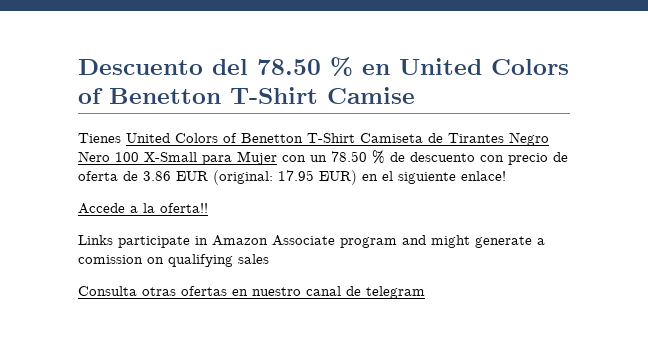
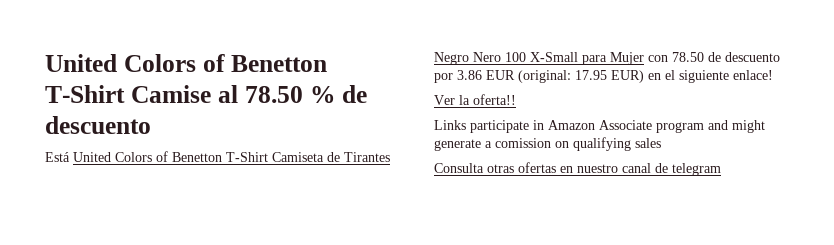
[78,57,390,76] Descuento del 78.50 % en -> (45, 63) none
[78,133,121,143] // Tienes -> [217,85,368,103] [45,116,151,134] [45,152,70,162] al 78.50 % de descuento // Está
[310,150,568,165] [78,171,138,181] un 78.50 % de descuento con precio de oferta de -> [672,52,780,62] [434,73,453,83] 78.50 de descuento por
[78,203,138,214] Accede a -> [434,95,455,105] Ver

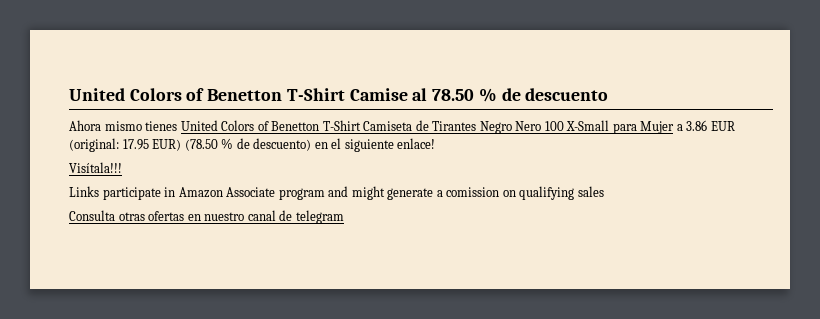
[45,152,70,162] Está -> [69,120,178,131] Ahora mismo tienes
[648,52,780,62] [434,73,453,83] con 78.50 de descuento por -> [676,124,683,131] a
(644, 76) none -> [184,138,312,151] (78.50 % de descuento)
[434,94,516,105] Ver la oferta!! -> [69,162,122,173] Visítala!!!

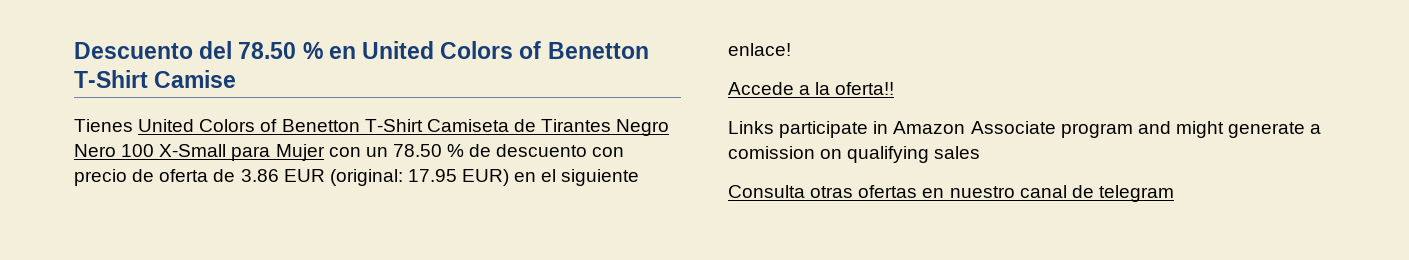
(69, 94) none -> [74,41,356,59] Descuento del 78.50 % en
[412,88,609,102] [69,120,178,131] al 78.50 % de descuento // Ahora mismo tienes -> [74,119,133,132] // Tienes
[676,124,683,131] a -> [328,144,625,157] [74,169,236,186] con un 78.50 % de descuento con precio de oferta de
[184,138,312,151] (78.50 % de descuento) -> (510, 177) none
[69,162,122,173] Visítala!!! -> [728,82,895,95] Accede a la oferta!!

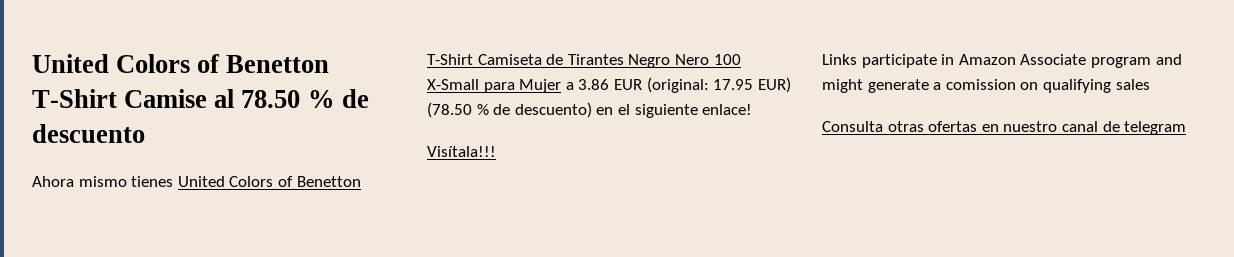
[74,41,356,59] Descuento del 78.50 % en -> (32, 63) none
[74,119,133,132] // Tienes -> [214,89,369,108] [32,124,145,143] [32,176,174,187] al 78.50 % de descuento // Ahora mismo tienes
[328,144,625,157] [74,169,236,186] con un 78.50 % de descuento con precio de oferta de -> [565,82,574,90] a
(510, 177) none -> [427,102,592,118] (78.50 % de descuento)
[728,82,895,95] Accede a la oferta!! -> [427,146,496,157] Visítala!!!

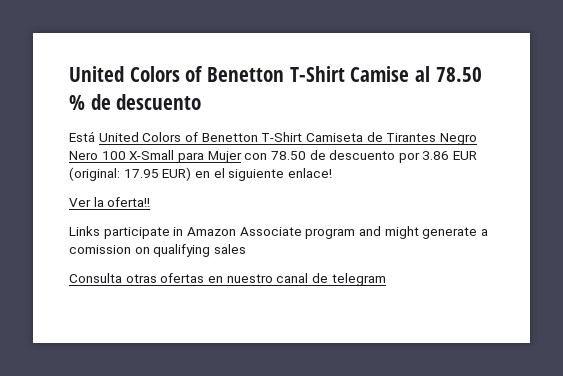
[32,176,174,187] Ahora mismo tienes -> [69,131,95,142] Está
[565,82,574,90] a -> [244,150,420,163] con 78.50 de descuento por
[427,102,592,118] (78.50 % de descuento) -> (192, 174) none
[427,146,496,157] Visítala!!! -> [69,197,151,207] Ver la oferta!!

